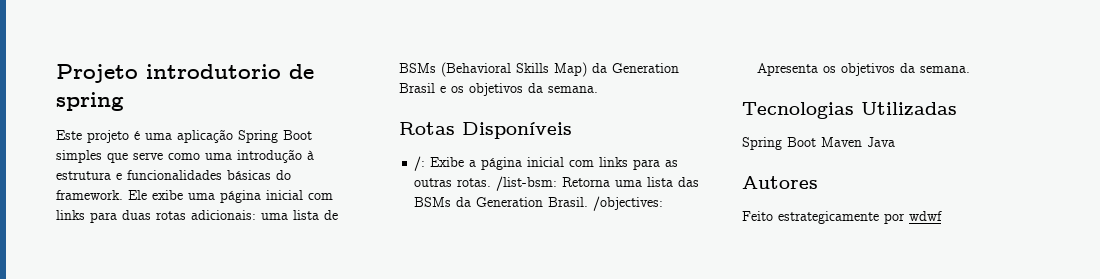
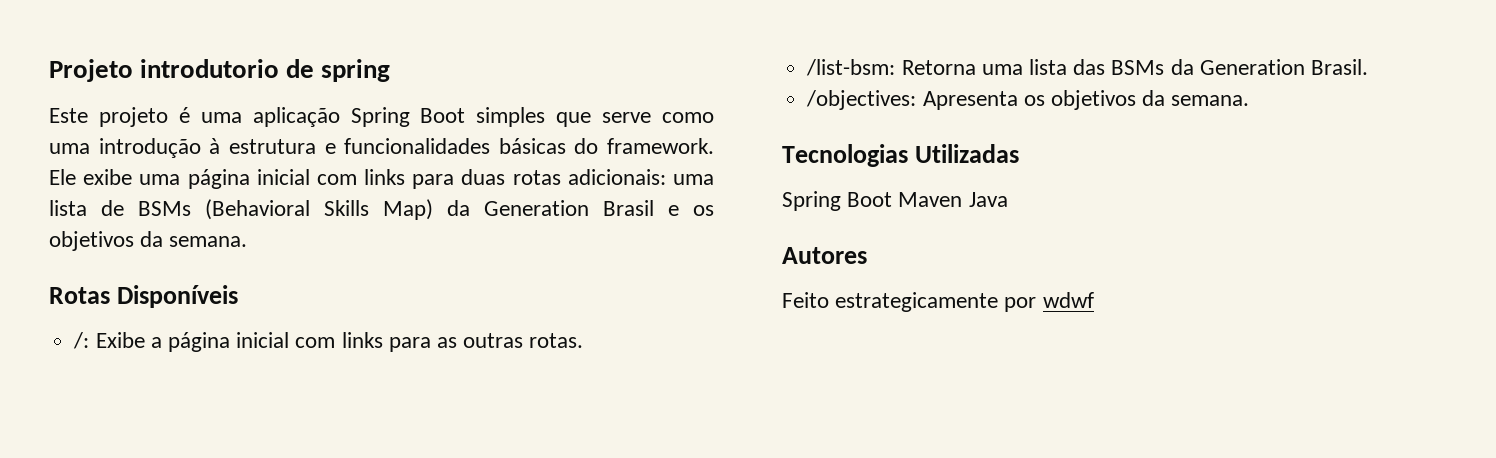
(492, 182) none -> (584, 340) //
(589, 202) none -> (1368, 67) //

